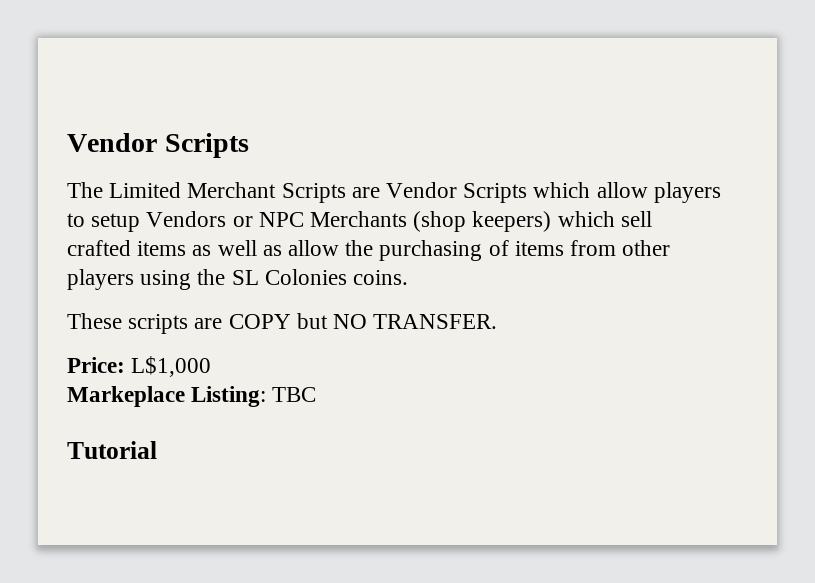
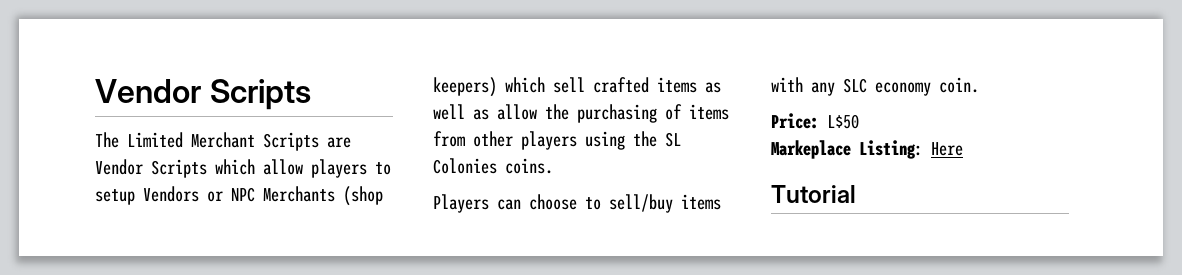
[67,313,498,334] These scripts are COPY but NO TRANSFER. -> [433,194,721,213] [771,77,979,96] Players can choose to sell/buy items with any SLC economy coin.
[131,356,212,377] L$1,000 -> [827,114,859,129] L$50
[272,387,317,402] TBC -> [931,142,963,156] Here

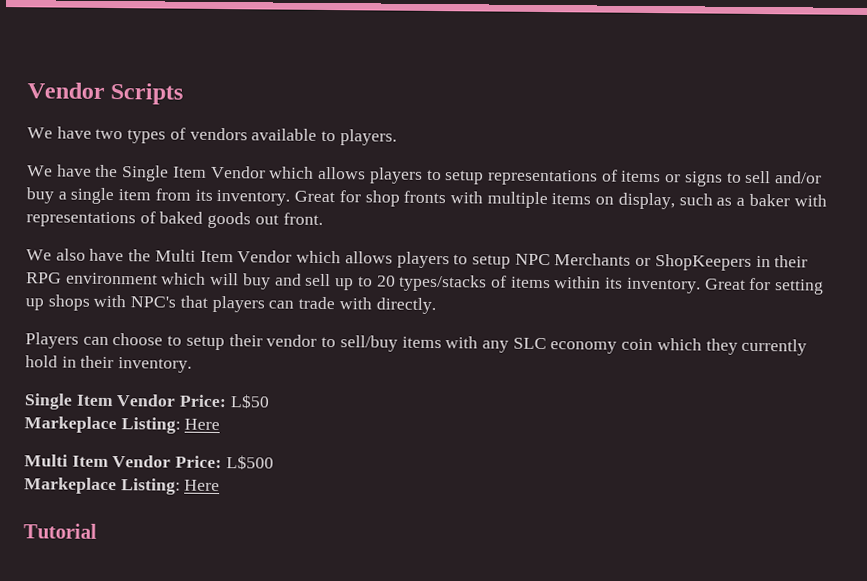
[95,132,351,151] [95,159,391,178] [95,186,383,206] [433,77,721,97] [433,104,729,123] [433,131,681,150] [433,158,553,174] The Limited Merchant Scripts are Vendor Scripts which allow players to setup Vendors or NPC Merchants (shop keepers) which sell crafted items as well as allow the purchasing of items from other players using the SL Colonies coins. -> [27,126,397,146] [27,164,823,187] [26,187,827,210] [26,211,323,229] [26,248,809,271] [26,272,825,295] [25,294,436,315] We have two types of vendors available to players. // We have the Single Item Vendor which allows players to setup representations of items or signs to sell and/or buy a single item from its inventory. Great for shop fronts with multiple items on display, such as a baker with representations of baked goods out front. // We also have the Multi Item Vendor which allows players to setup NPC Merchants or ShopKeepers in their RPG environment which will buy and sell up to 20 types/stacks of items within its inventory. Great for setting up shops with NPC's that players can trade with directly.
(601, 203) none -> [185,334,337,351] setup their vendor to
[939,77,979,93] coin. // -> [621,338,808,356] [25,355,193,373] [24,393,177,410] coin which they currently hold in their inventory. // Single Item Vendor
(963, 149) none -> [24,454,274,470] [24,477,221,495] // Multi Item Vendor Price: L$500 // Markeplace Listing: Here

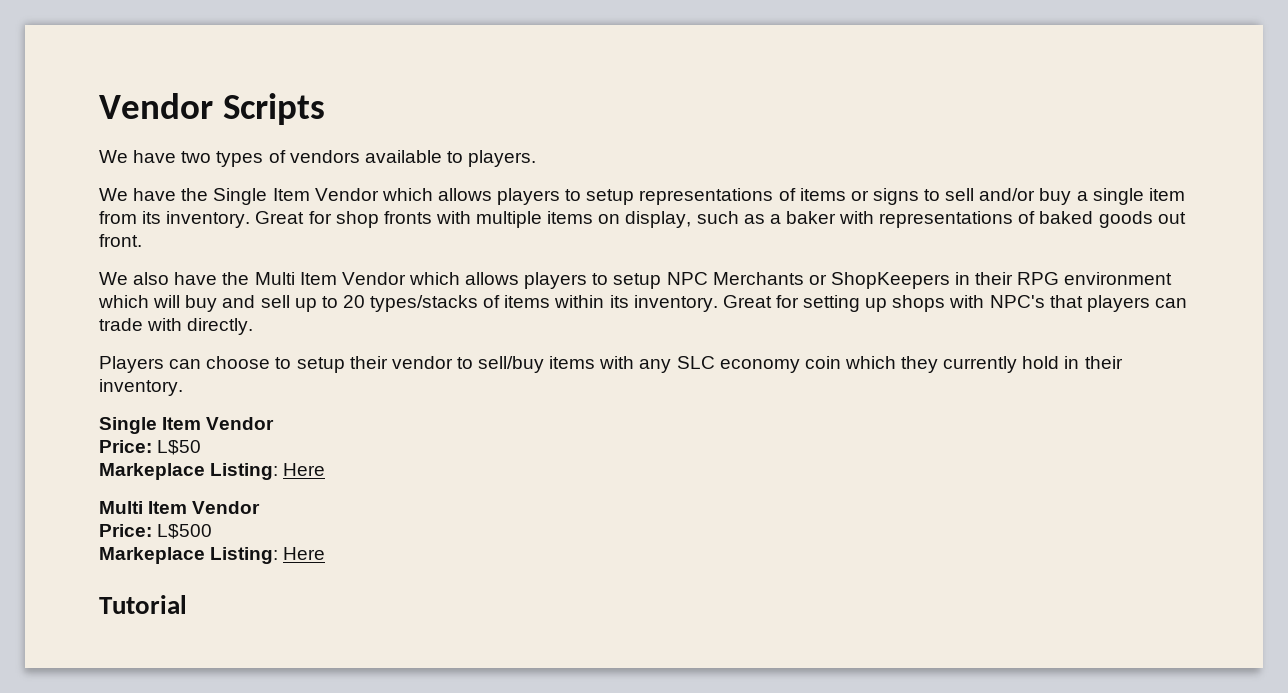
(177, 400) none -> (275, 423) //
(172, 461) none -> (261, 507) //

